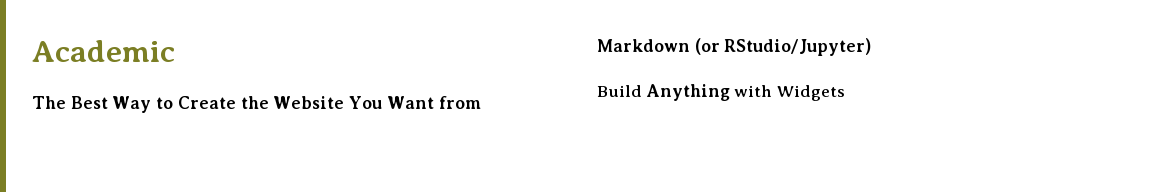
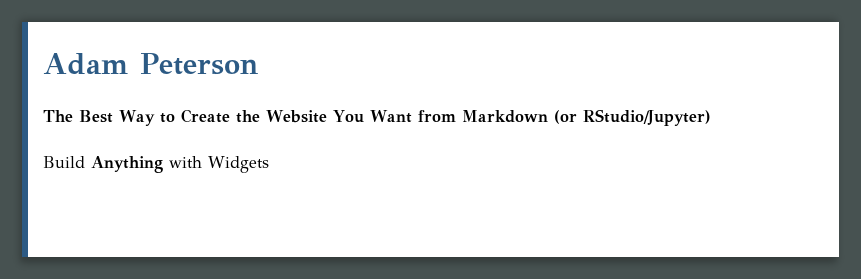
[32,40,175,62] Academic -> [43,53,259,75] Adam Peterson

